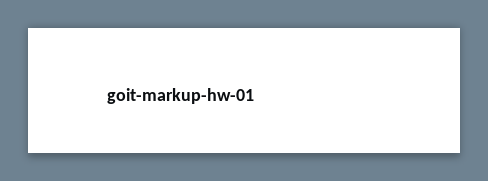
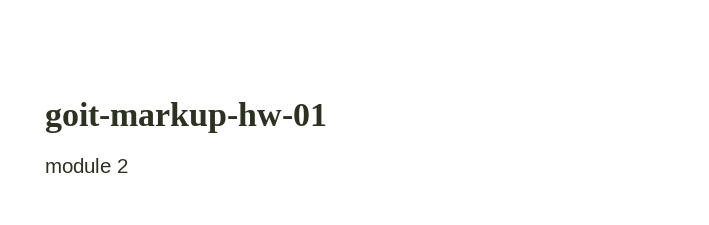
(254, 96) none -> [45,158,128,173] // module 2

